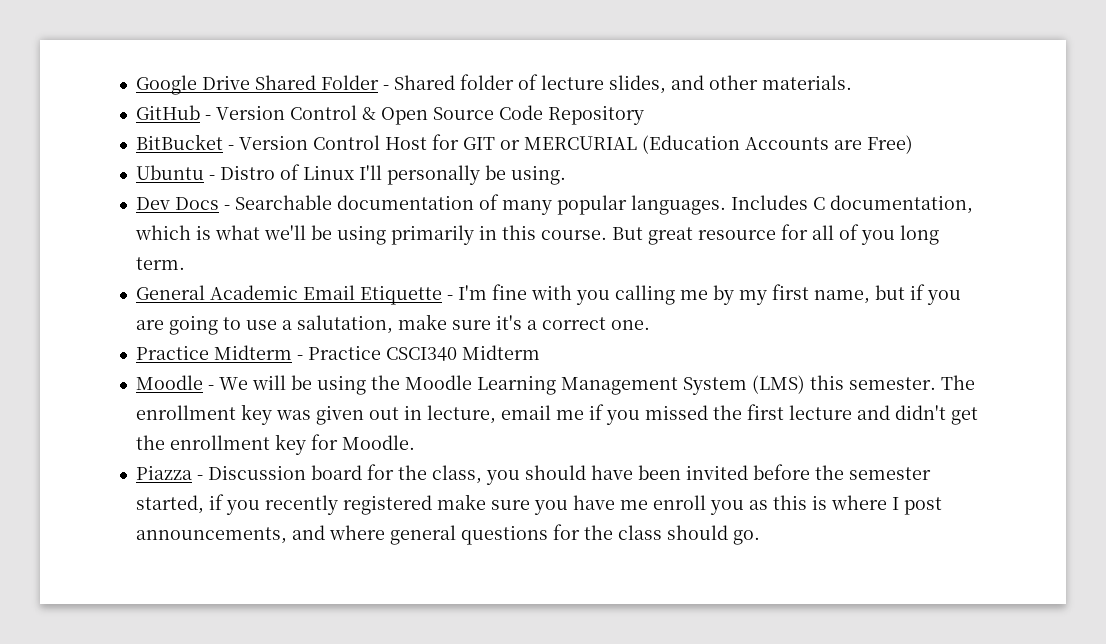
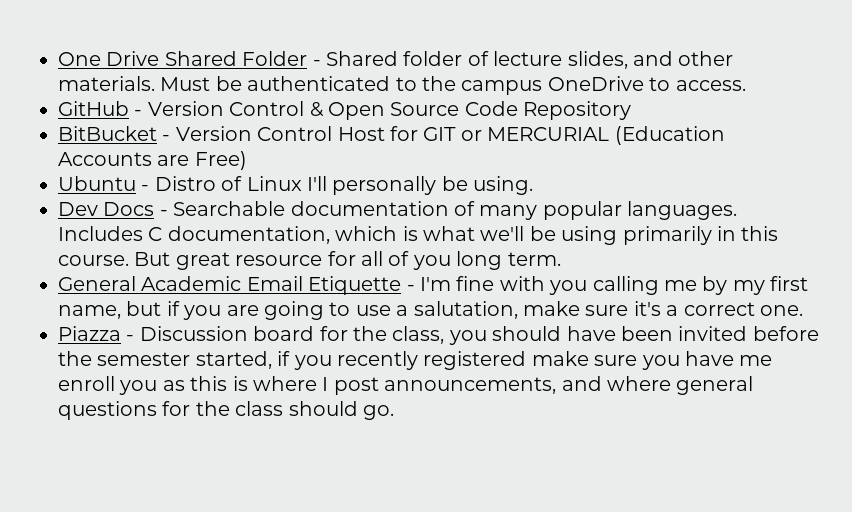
[135,75,197,95] Google -> [58,52,101,66] One
(852, 82) none -> [160,76,746,95] Must be authenticated to the campus OneDrive to access.
[135,345,540,361] [135,375,975,395] [135,404,978,425] [135,434,415,455] // Practice Midterm - Practice CSCI340 Midterm // Moodle - We will be using the Moodle Learning Management System (LMS) this semester. The enrollment key was given out in lecture, email me if you missed the first lecture and didn't get the enrollment key for Moodle. -> (803, 310) none

